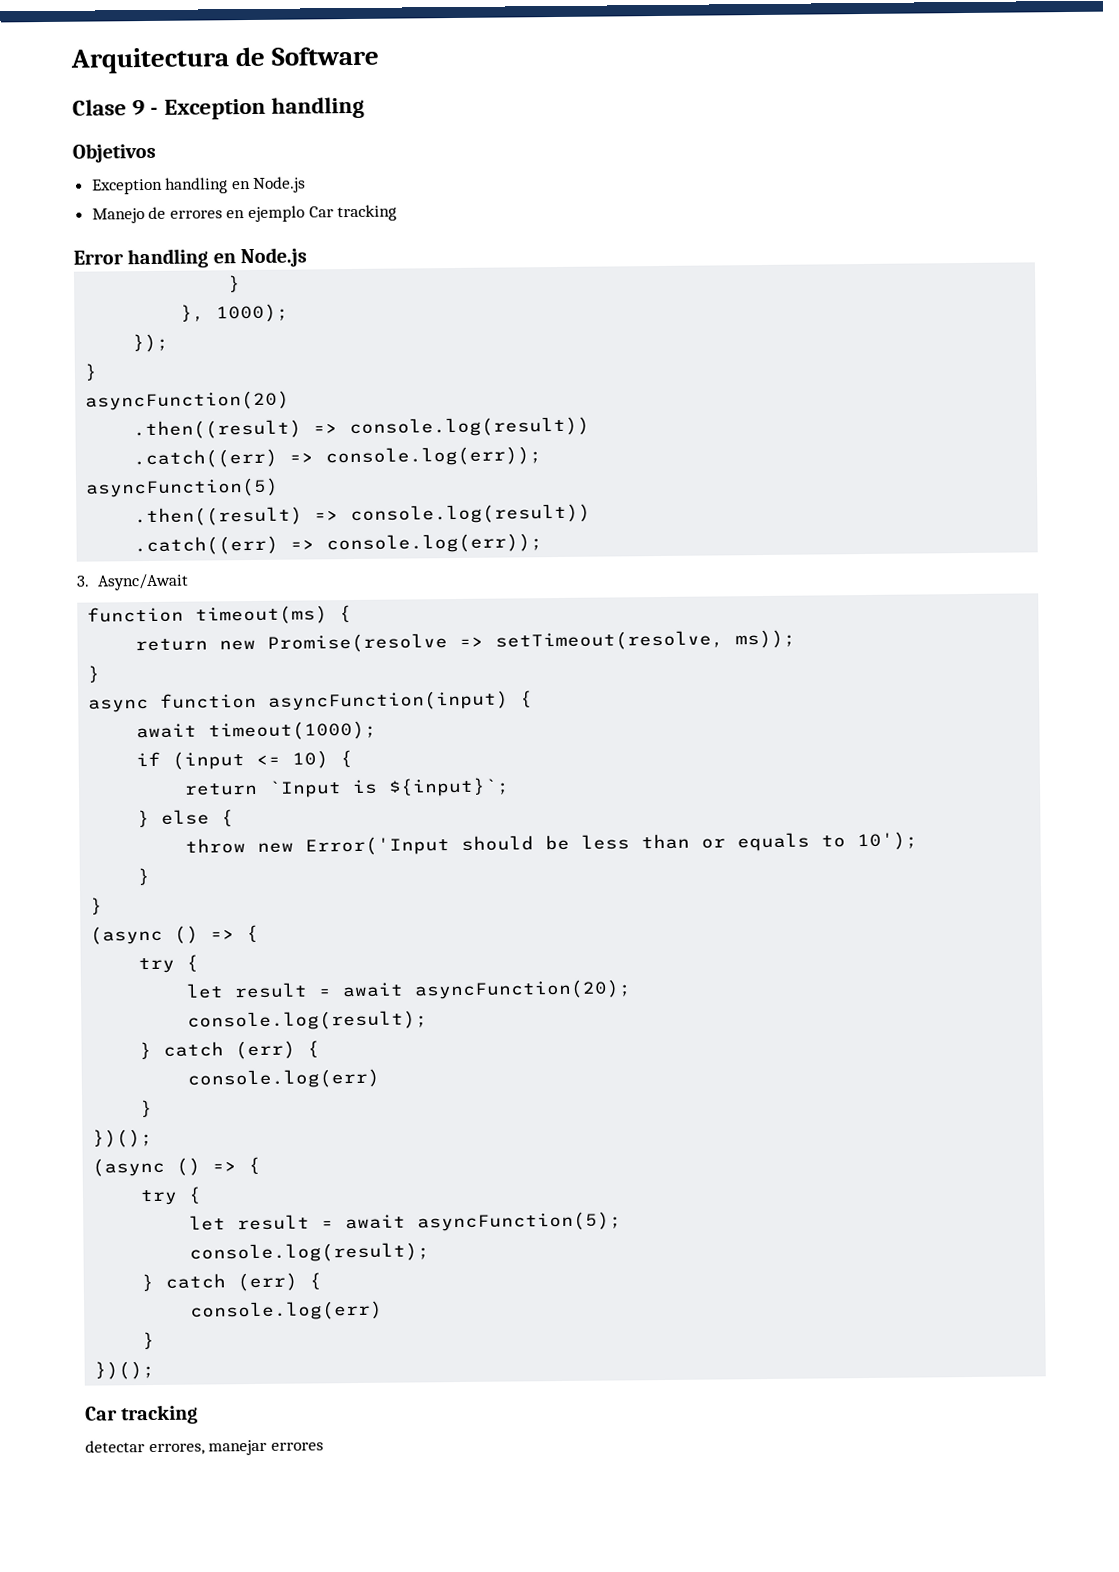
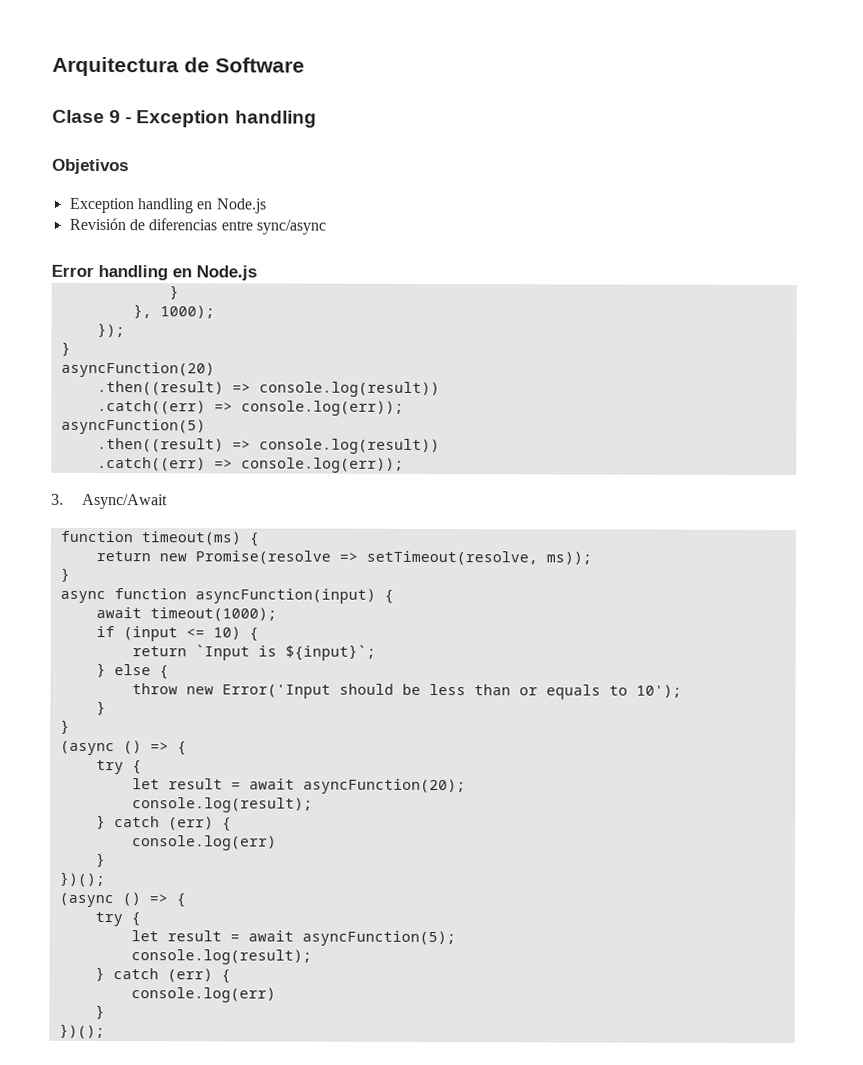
[91,204,398,224] Manejo de errores en ejemplo Car tracking -> [68,217,326,235] Revisión de diferencias entre sync/async
[85,1404,199,1425] [85,1439,324,1456] // Car tracking // detectar errores, manejar errores -> (105, 1031) none

